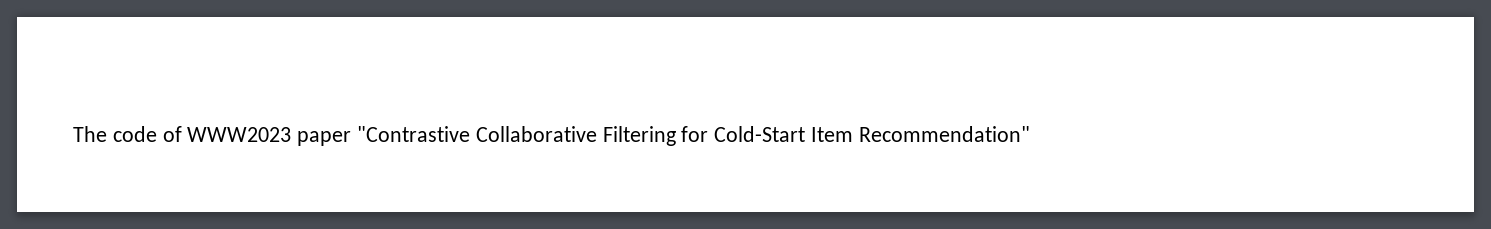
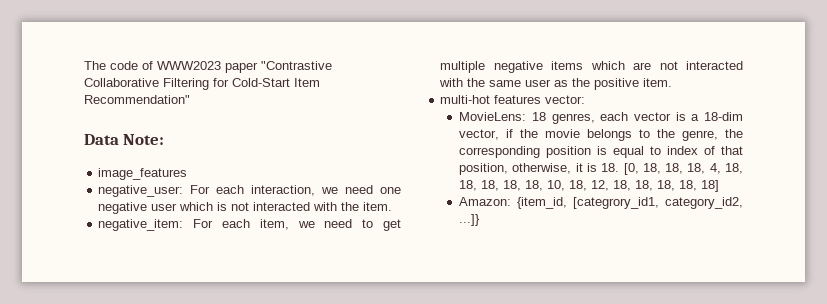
(1030, 134) none -> [84,134,165,145] [98,168,188,180] [98,185,401,197] [98,202,393,214] [98,219,401,231] [440,61,743,73] [439,78,673,90] [440,95,586,104] [459,112,743,124] [459,129,743,141] [459,146,743,158] [459,163,743,175] [459,180,720,192] [459,197,743,209] [459,214,481,226] // Data Note: // image_features // negative_user: For each interaction, we need one negative user which is not interacted with the item. // negative_item: For each item, we need to get multiple negative items which are not interacted with the same user as the positive item. // multi-hot features vector: // MovieLens: 18 genres, each vector is a 18-dim vector, if the movie belongs to the genre, the corresponding position is equal to index of that position, otherwise, it is 18. [0, 18, 18, 18, 4, 18, 18, 18, 18, 18, 10, 18, 12, 18, 18, 18, 18, 18] // Amazon: {item_id, [categrory_id1, category_id2, ...]}

